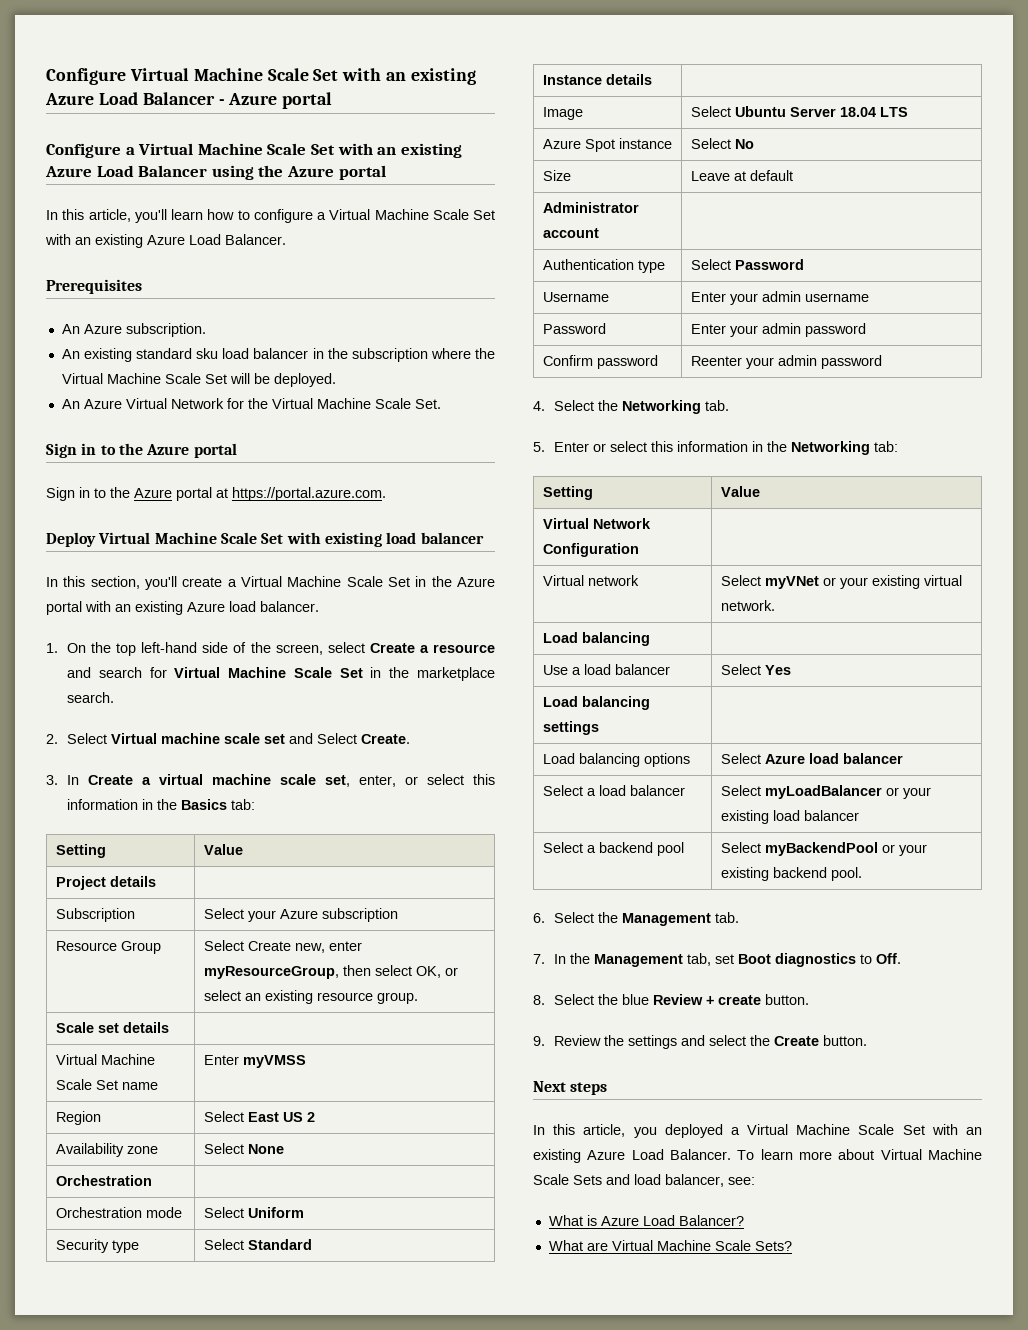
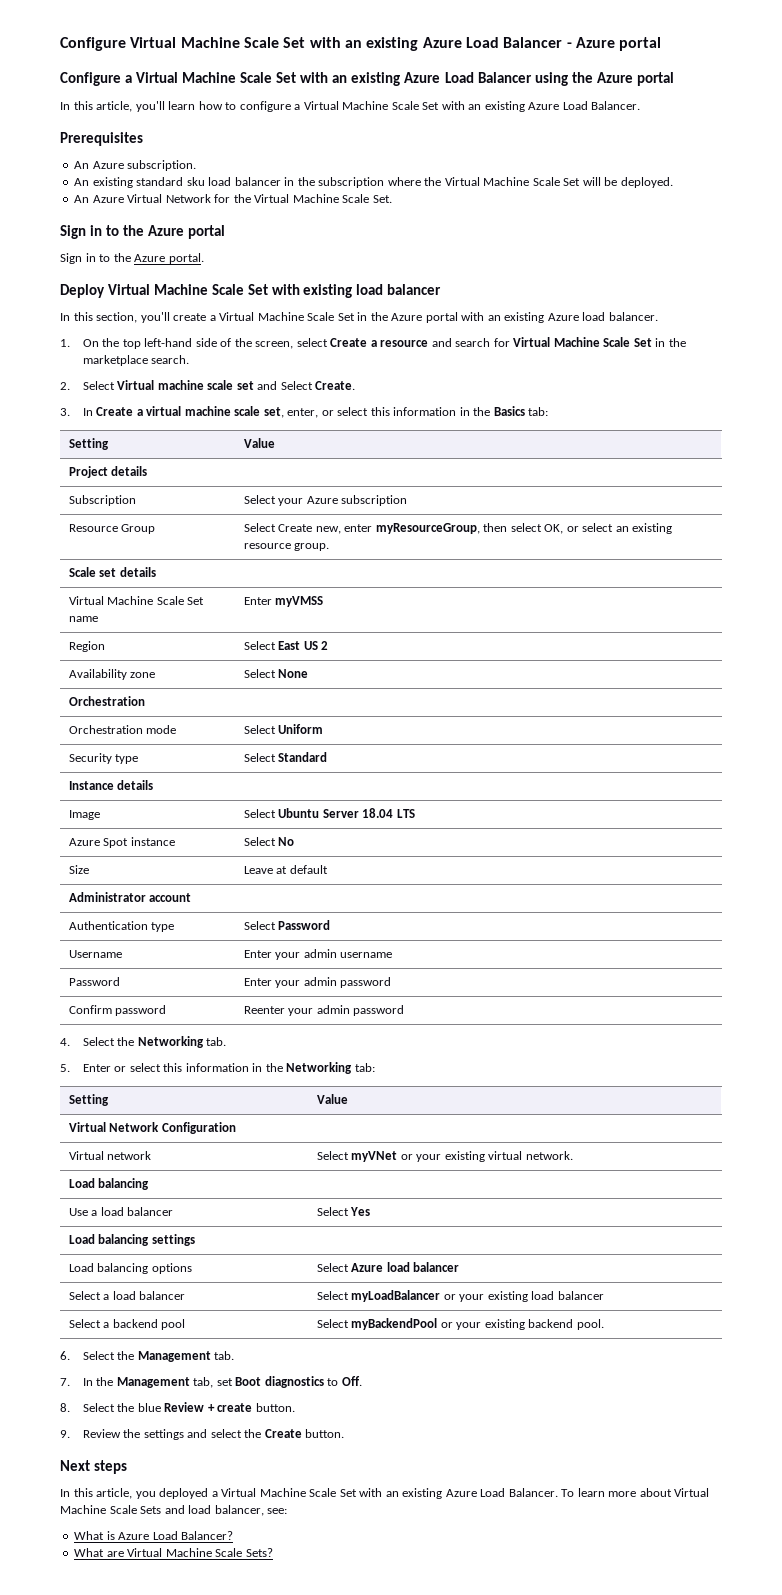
[176,487,386,501] portal at https://portal.azure.com. -> [168,253,204,264] portal.

